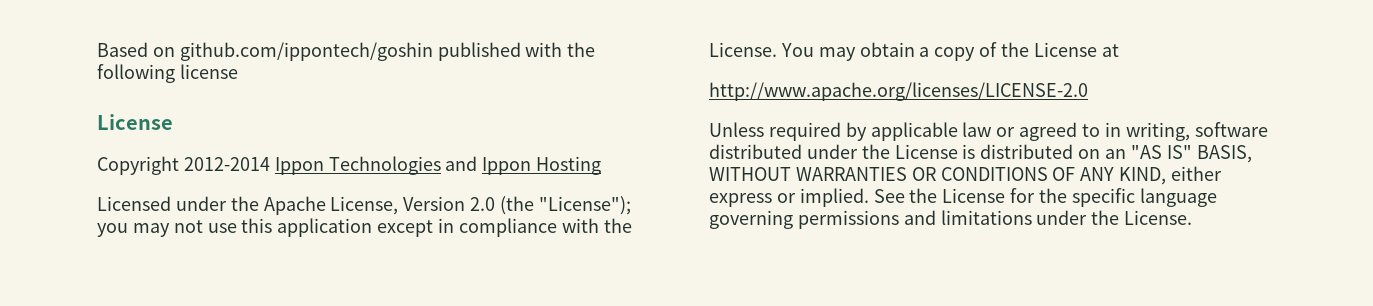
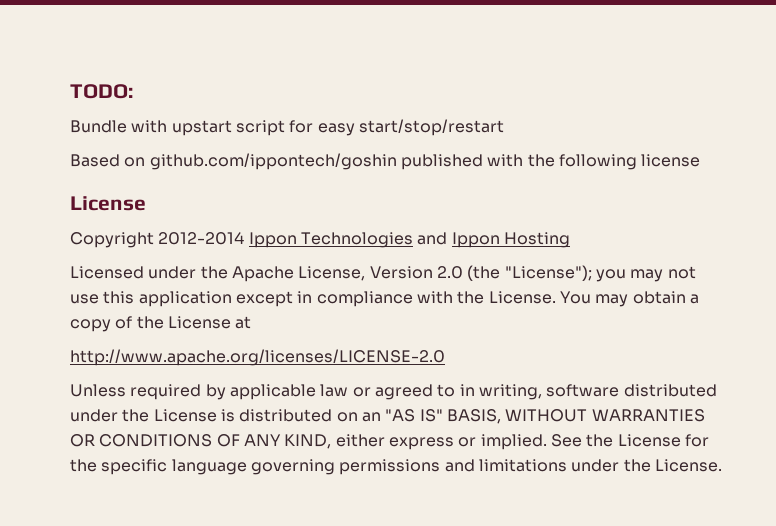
(97, 49) none -> [70,84,133,99] [70,119,504,136] TODO: // Bundle with upstart script for easy start/stop/restart //

